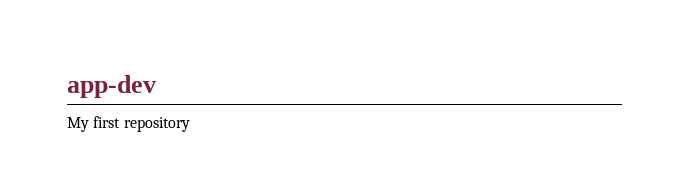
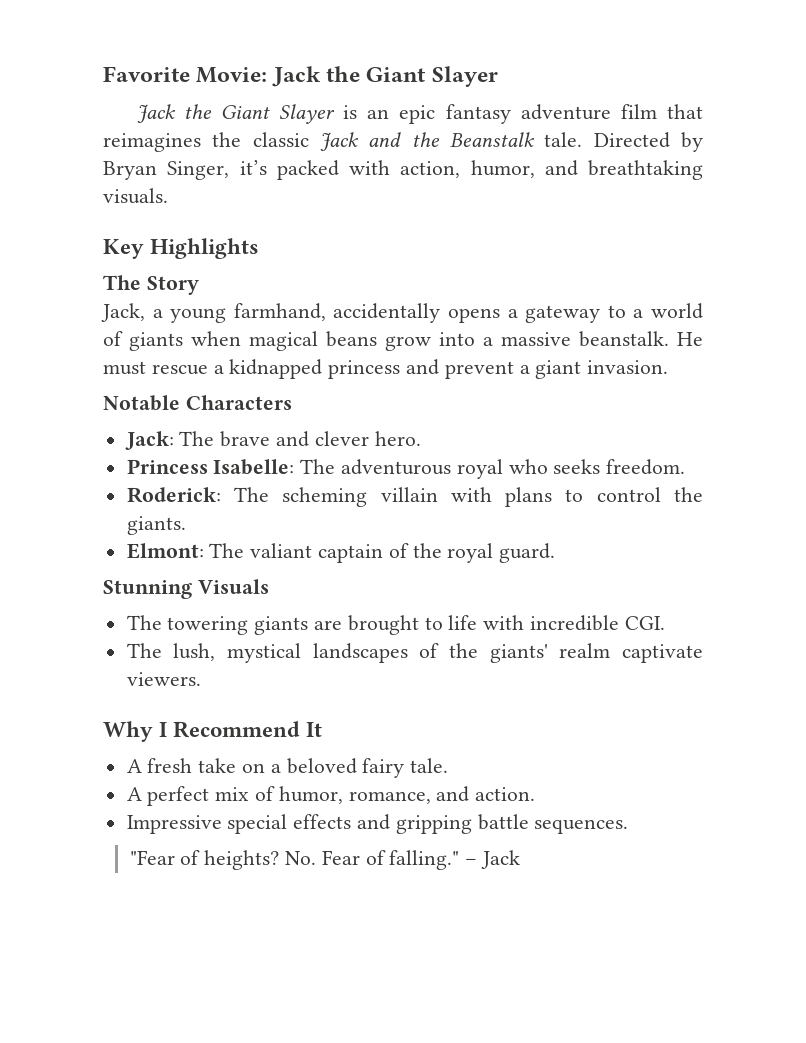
[67,75,156,98] [67,116,190,132] app-dev // My first repository -> [103,66,498,87] [136,104,703,124] [103,132,703,152] [103,160,703,180] [103,188,168,204] [103,238,260,259] [103,275,199,295] [101,303,704,323] [103,331,703,351] [103,359,669,379] [103,395,292,411] [124,431,421,450] [126,459,686,479] [126,487,703,507] [126,516,186,535] [126,543,556,563] [103,579,269,599] [126,615,665,635] [126,643,703,663] [126,672,201,686] [103,721,323,742] [126,758,449,778] [126,786,536,806] [126,814,629,834] [129,850,521,870] Favorite Movie: Jack the Giant Slayer // Jack the Giant Slayer is an epic fantasy adventure film that reimagines the classic Jack and the Beanstalk tale. Directed by Bryan Singer, it’s packed with action, humor, and breathtaking visuals. // Key Highlights // The Story // Jack, a young farmhand, accidentally opens a gateway to a world of giants when magical beans grow into a massive beanstalk. He must rescue a kidnapped princess and prevent a giant invasion. // Notable Characters // Jack: The brave and clever hero. // Princess Isabelle: The adventurous royal who seeks freedom. // Roderick: The scheming villain with plans to control the giants. // Elmont: The valiant captain of the royal guard. // Stunning Visuals // The towering giants are brought to life with incredible CGI. // The lush, mystical landscapes of the giants' realm captivate viewers. // Why I Recommend It // A fresh take on a beloved fairy tale. // A perfect mix of humor, romance, and action. // Impressive special effects and gripping battle sequences. // "Fear of heights? No. Fear of falling." – Jack

